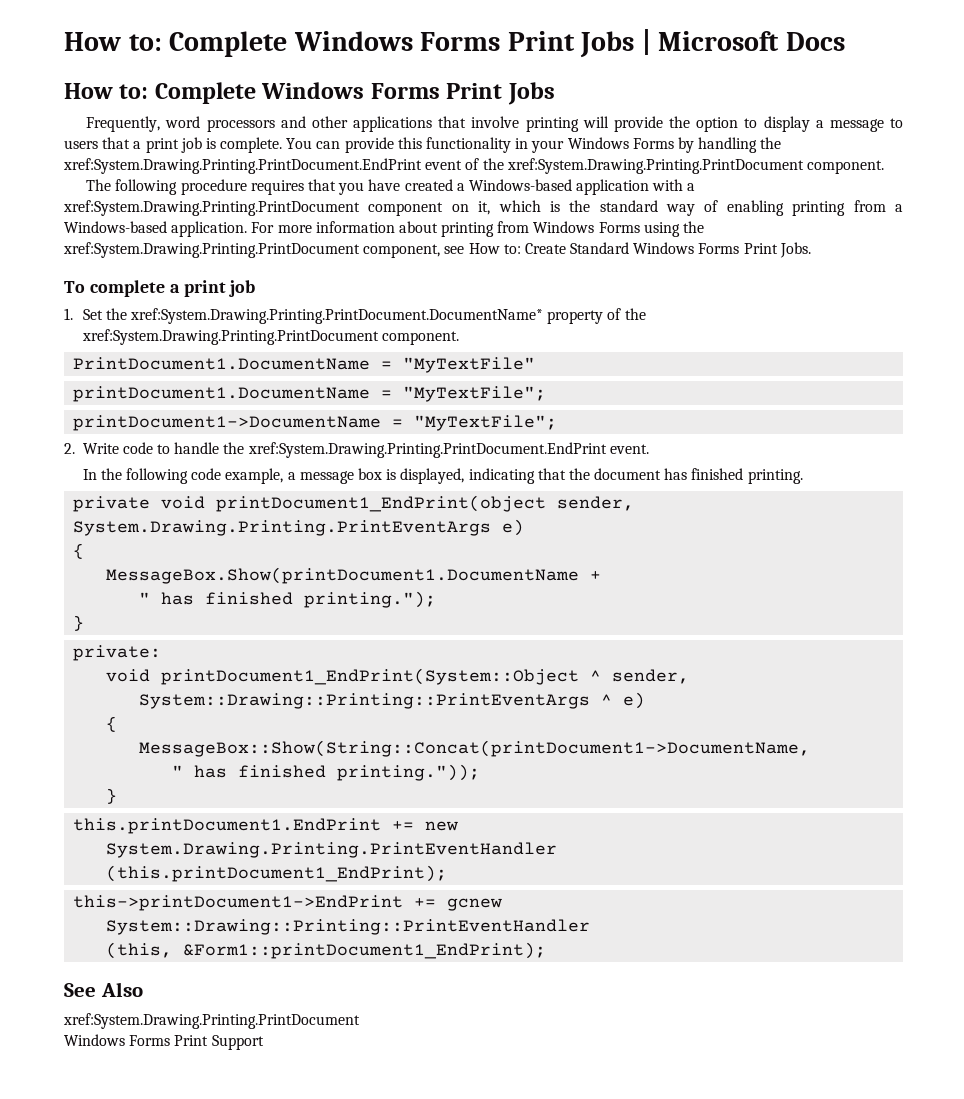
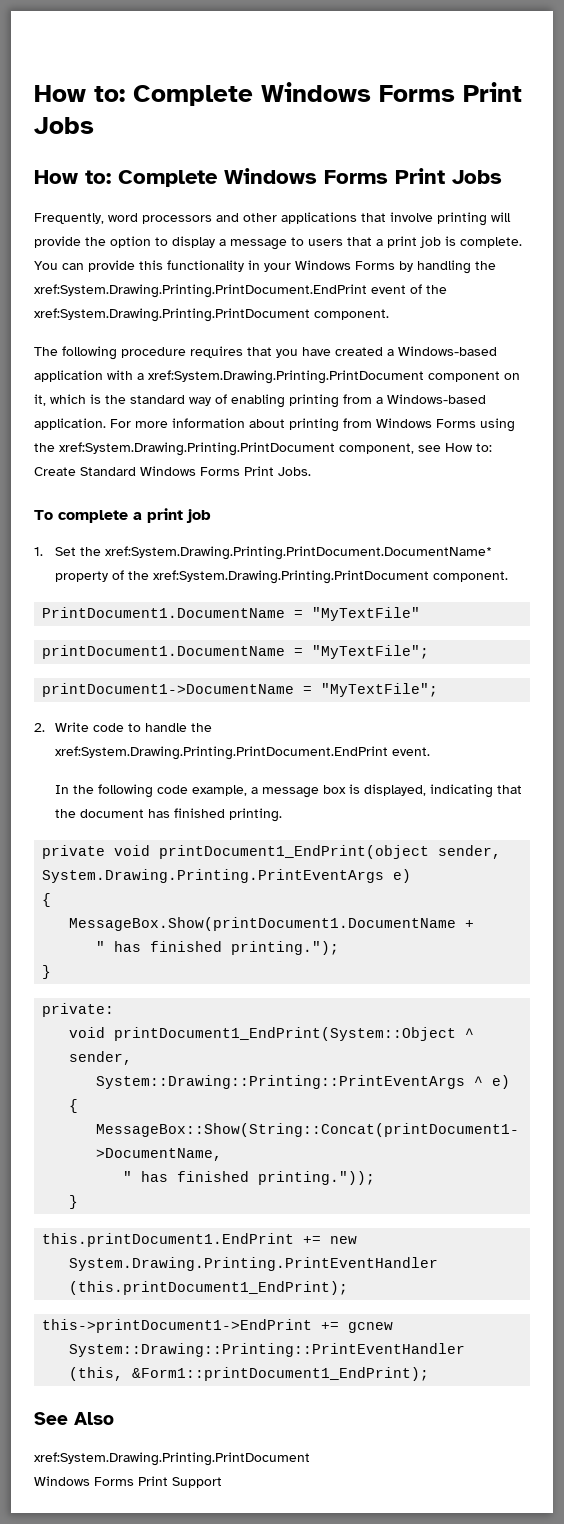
[64,29,846,58] How to: Complete Windows Forms Print Jobs | Microsoft Docs -> [34,82,522,106] [34,117,94,134] How to: Complete Windows Forms Print Jobs

